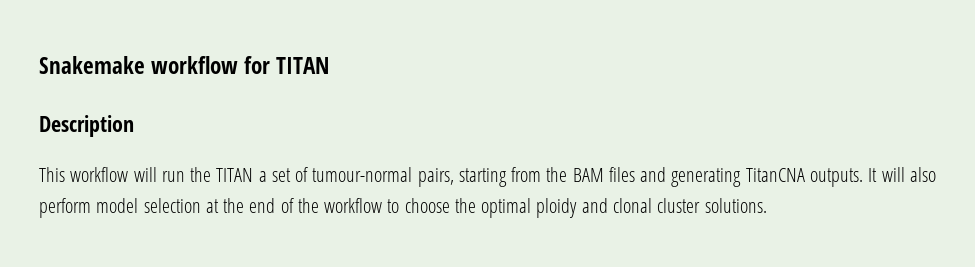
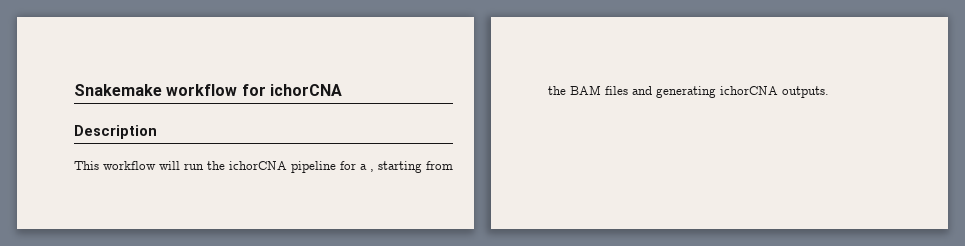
[276,57,330,74] TITAN -> [269,84,342,96] ichorCNA
[216,167,454,187] TITAN a set of tumour-normal pairs, -> [229,161,374,173] ichorCNA pipeline for a ,
[745,167,936,187] [39,198,767,218] TitanCNA outputs. It will also perform model selection at the end of the workflow to choose the optimal ploidy and clonal cluster solutions. -> [720,86,829,98] ichorCNA outputs.

